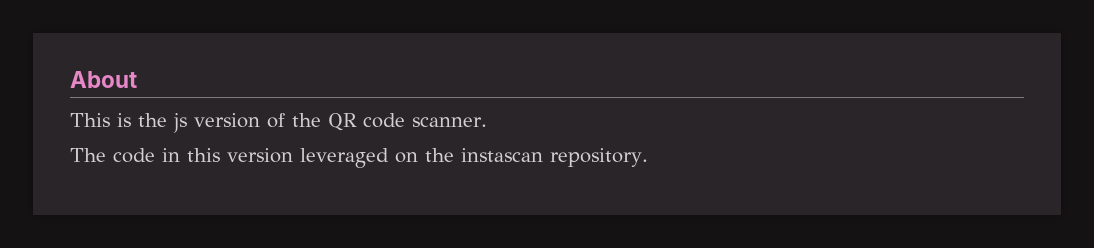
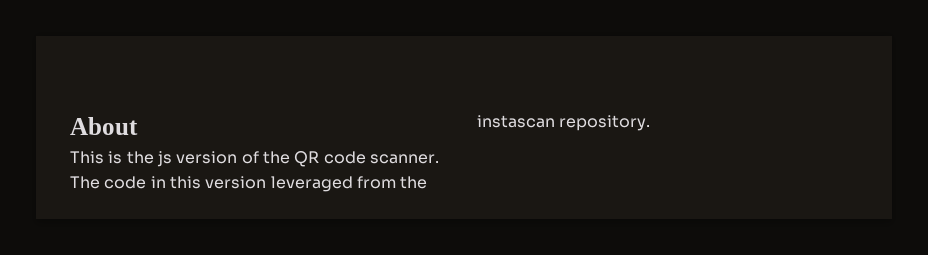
[395,152,418,163] on -> [356,176,396,189] from

